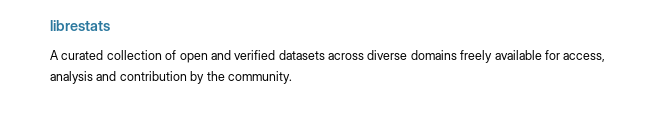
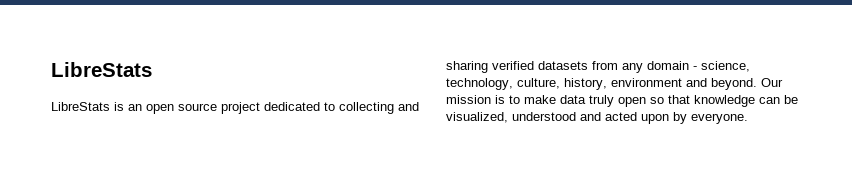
[50,20,110,31] [50,50,606,63] [50,71,292,84] librestats // A curated collection of open and verified datasets across diverse domains freely available for access, analysis and contribution by the community. -> [51,62,152,77] [51,102,419,114] [446,61,750,73] [446,78,783,90] [446,95,798,107] [446,112,748,124] LibreStats // LibreStats is an open source project dedicated to collecting and sharing verified datasets from any domain - science, technology, culture, history, environment and beyond. Our mission is to make data truly open so that knowledge can be visualized, understood and acted upon by everyone.

